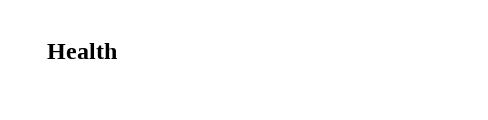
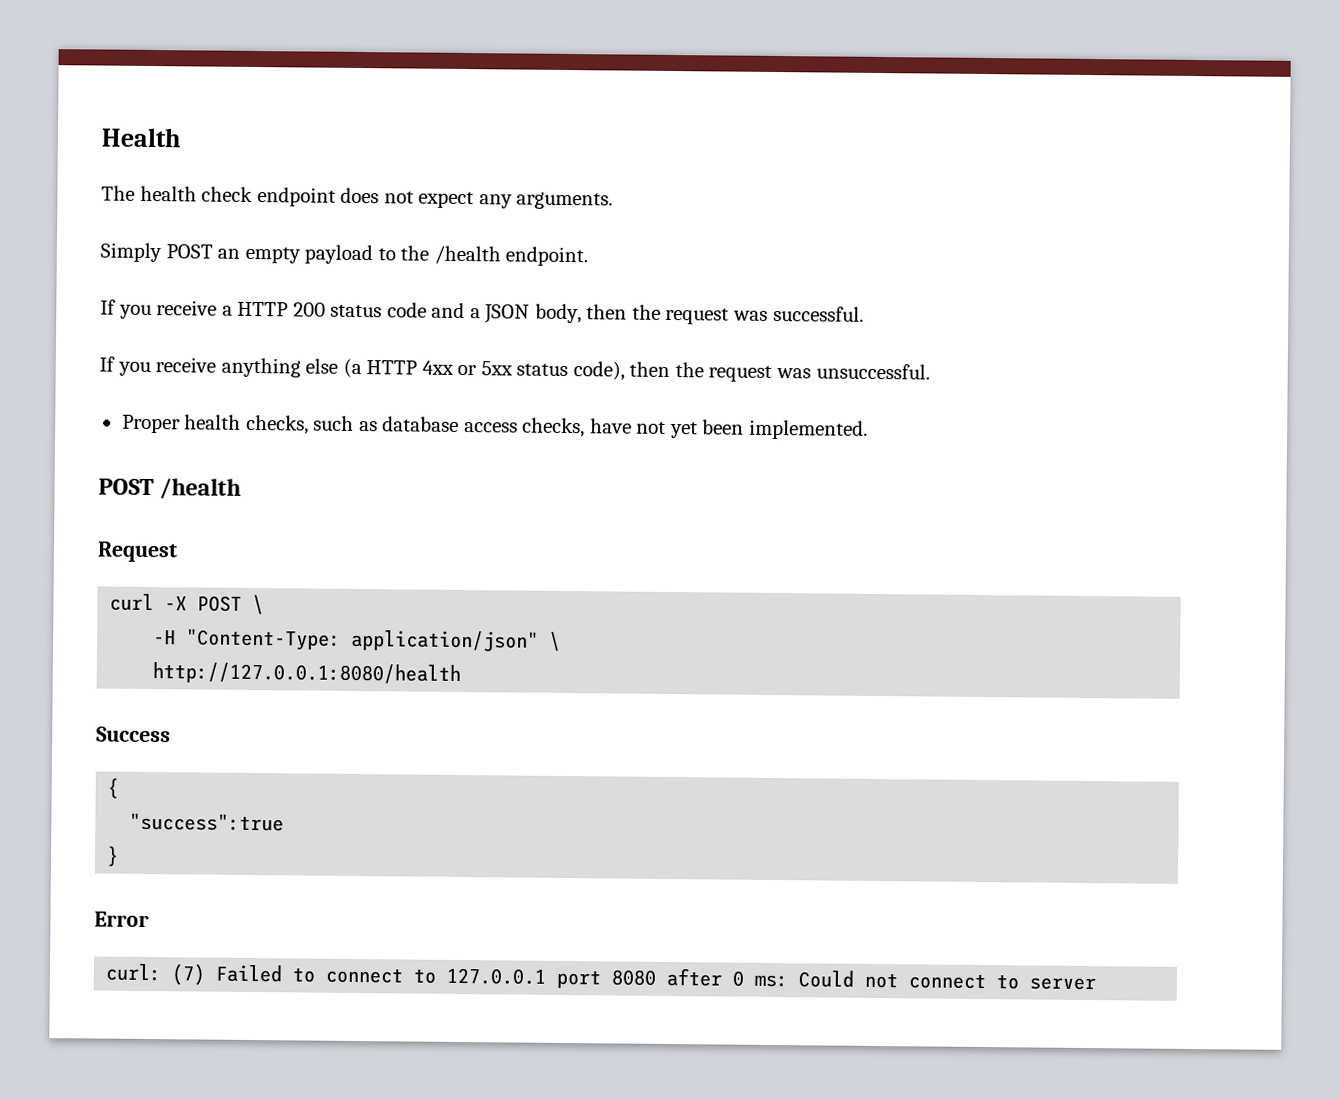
(117, 51) none -> [101,185,614,210] [100,242,589,267] [100,299,864,325] [99,356,930,382] [121,414,868,440] [98,478,242,500] [97,541,178,563] [109,593,265,615] [153,628,562,652] [152,662,462,686] [96,726,171,743] [107,777,120,799] [129,812,285,832] [106,845,120,867] [94,911,149,928] [105,963,1097,991] // The health check endpoint does not expect any arguments. // Simply POST an empty payload to the /health endpoint. // If you receive a HTTP 200 status code and a JSON body, then the request was successful. // If you receive anything else (a HTTP 4xx or 5xx status code), then the request was unsuccessful. // Proper health checks, such as database access checks, have not yet been implemented. // POST /health // Request // curl -X POST \ // -H "Content-Type: application/json" \ // http://127.0.0.1:8080/health // Success // { // "success":true // } // Error // curl: (7) Failed to connect to 127.0.0.1 port 8080 after 0 ms: Could not connect to server

